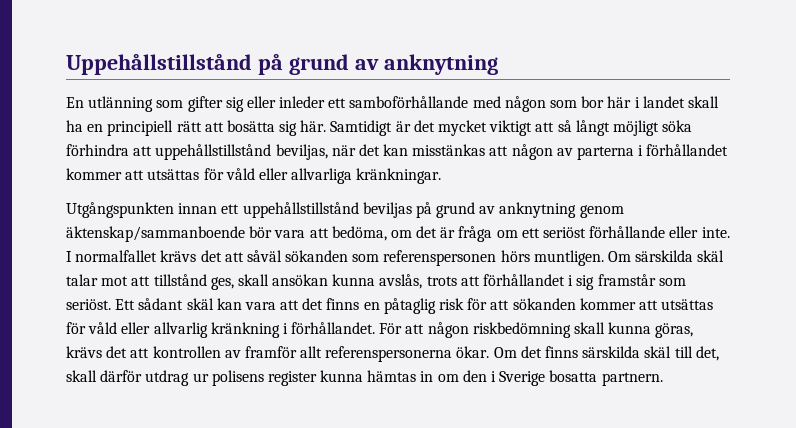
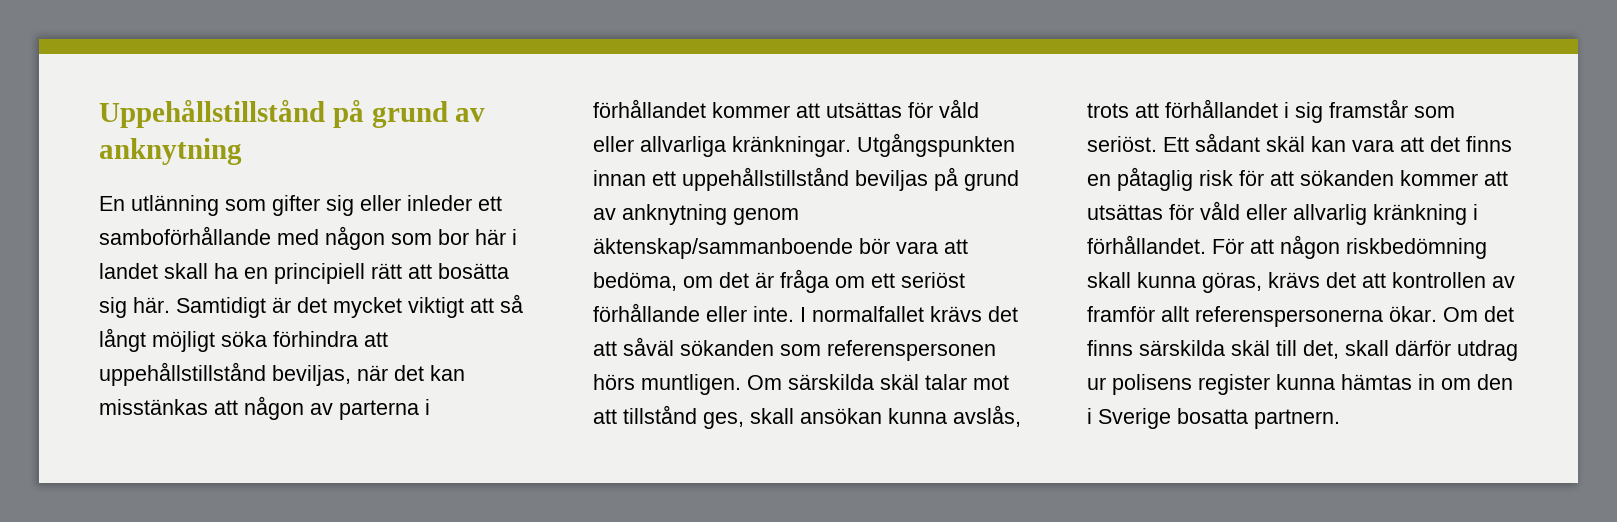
(442, 176) // -> (851, 146) none

